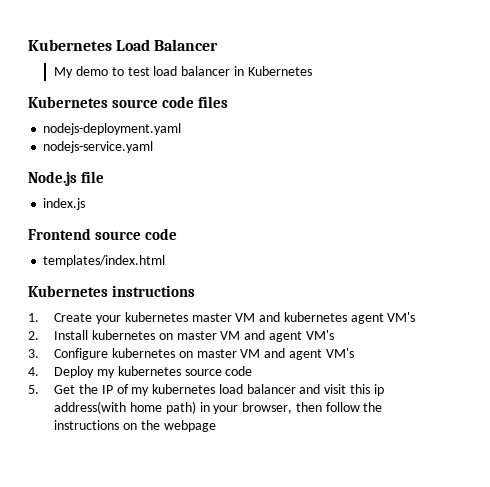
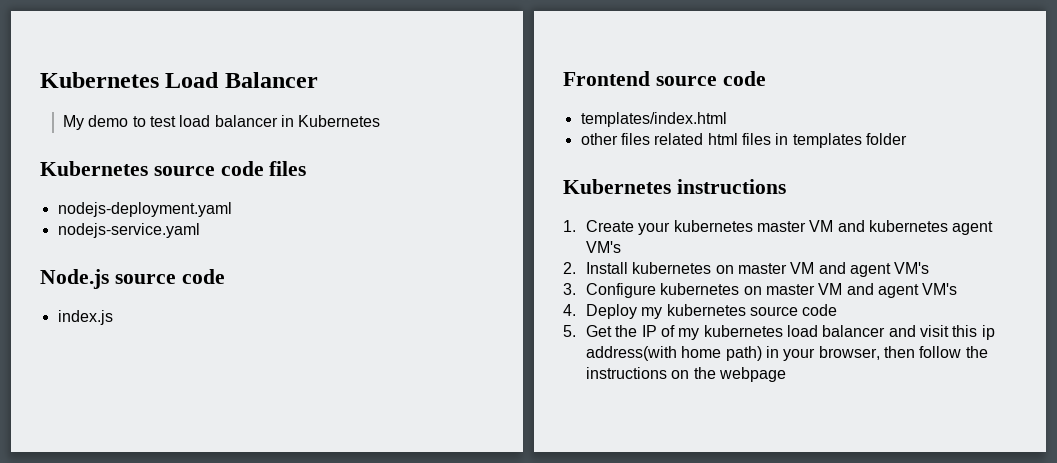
[81,171,105,183] file -> [114,269,225,284] source code
(166, 261) none -> [580,133,907,148] // other files related html files in templates folder

